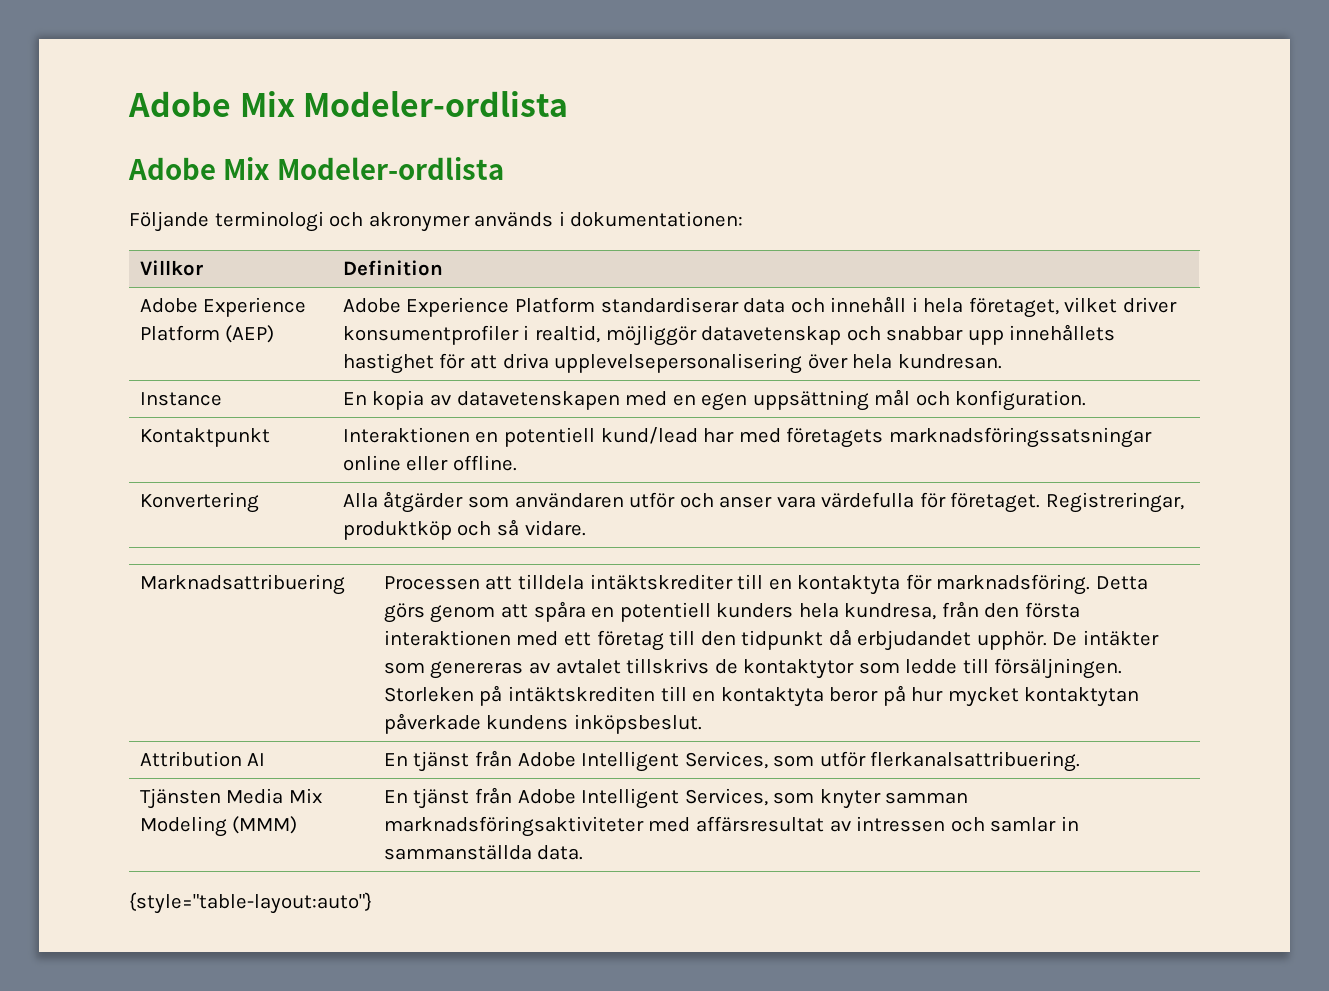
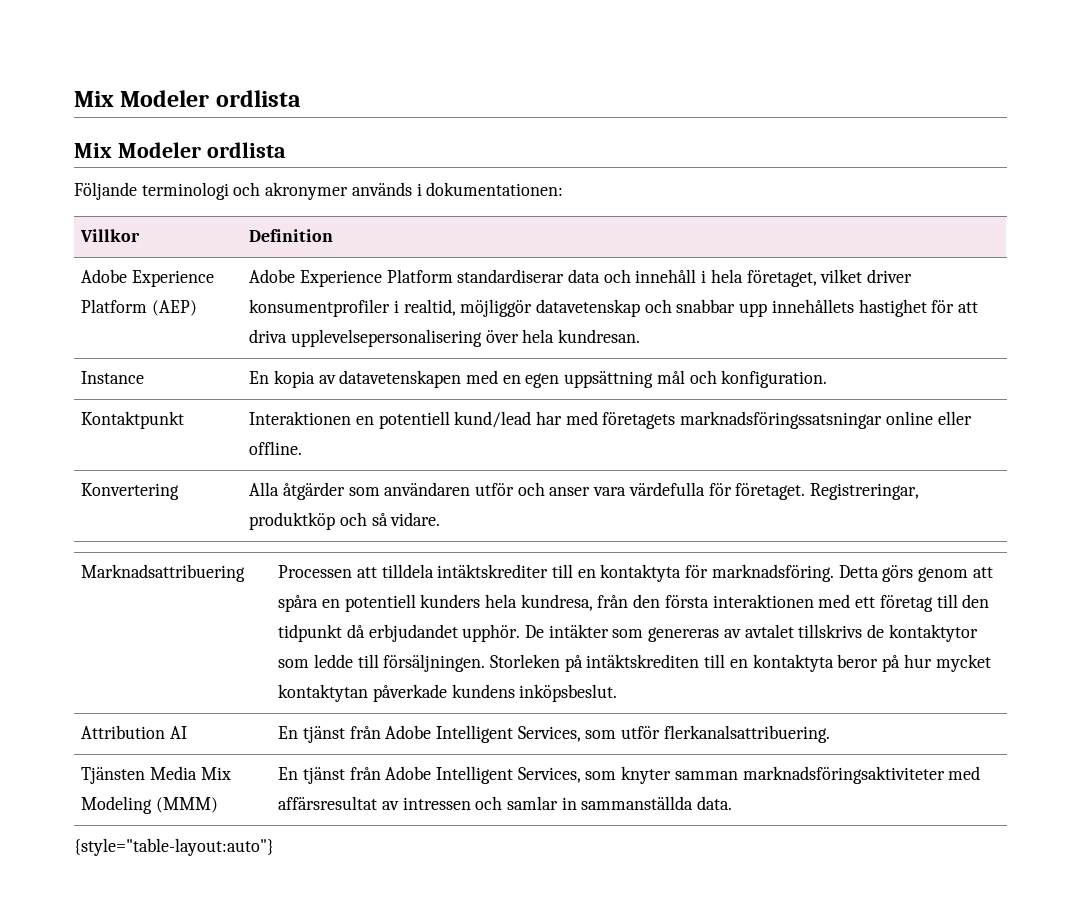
[128,91,569,117] [128,157,504,180] Adobe Mix Modeler-ordlista // Adobe Mix Modeler-ordlista -> [74,90,301,107] [74,142,286,158] Mix Modeler ordlista // Mix Modeler ordlista

